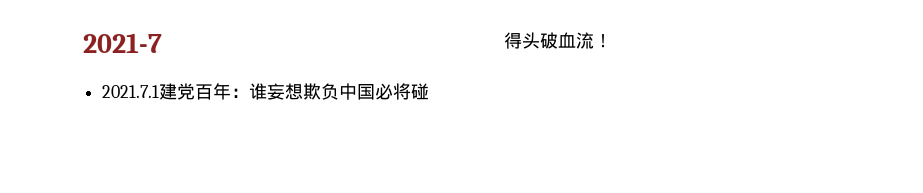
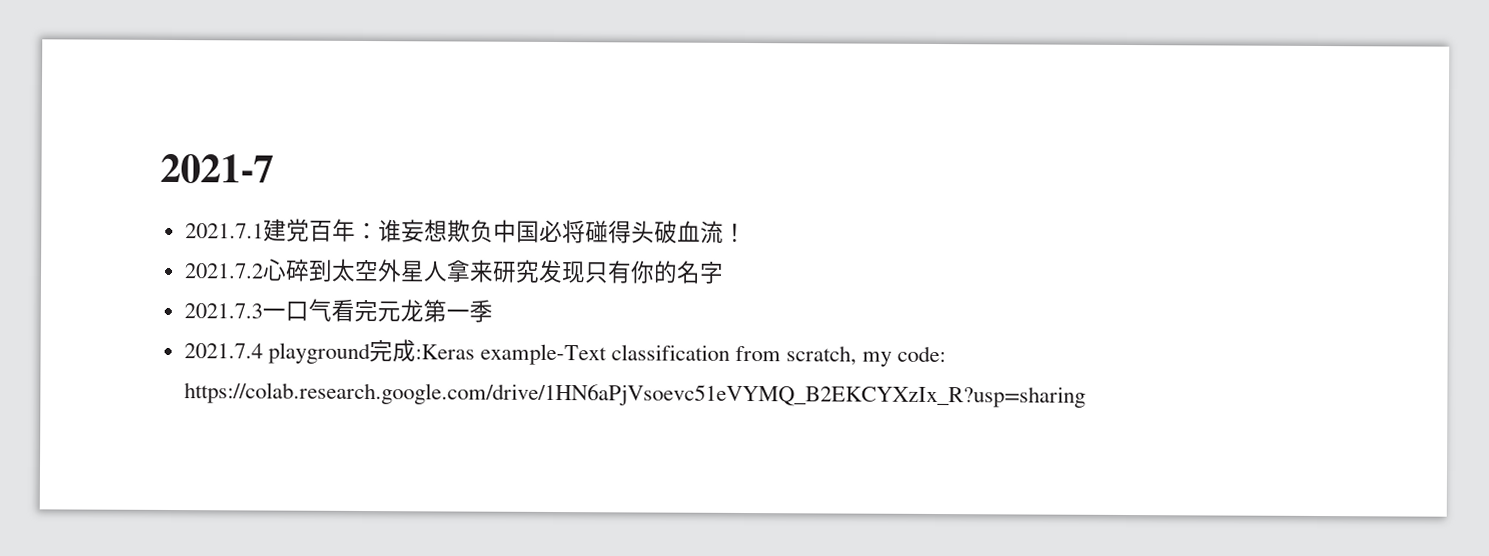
(613, 41) none -> [183,258,724,284] [183,298,493,323] [183,339,947,367] [183,382,1086,408] // 2021.7.2心碎到太空外星人拿来研究发现只有你的名字 // 2021.7.3一口气看完元龙第一季 // 2021.7.4 playground完成:Keras example-Text classification from scratch, my code: https://colab.research.google.com/drive/1HN6aPjVsoevc51eVYMQ_B2EKCYXzIx_R?usp=sharing

